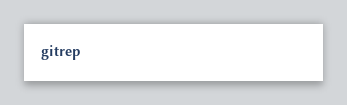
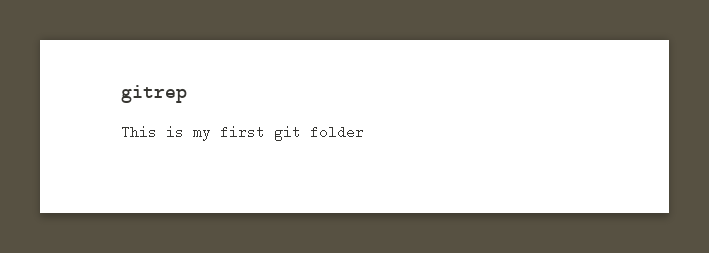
(80, 52) none -> [121,125,364,141] // This is my first git folder

